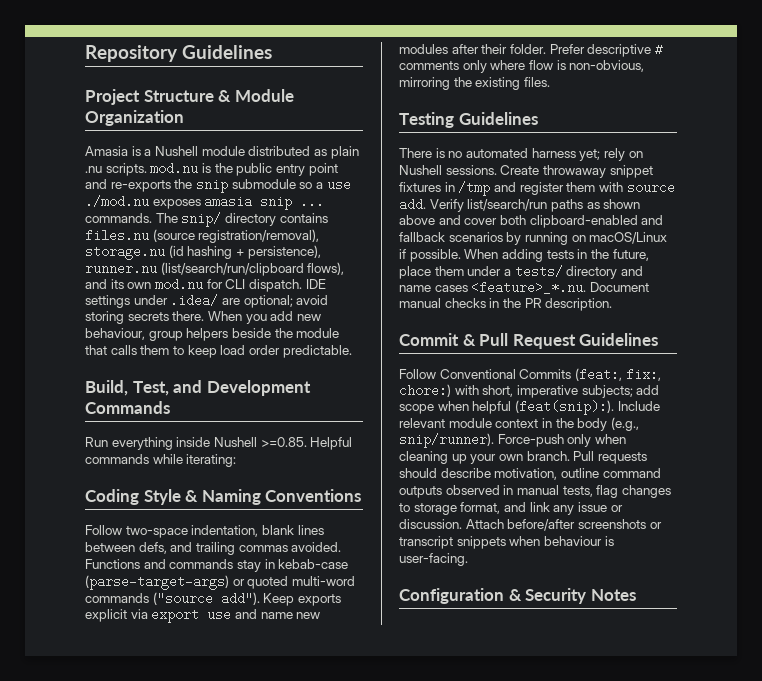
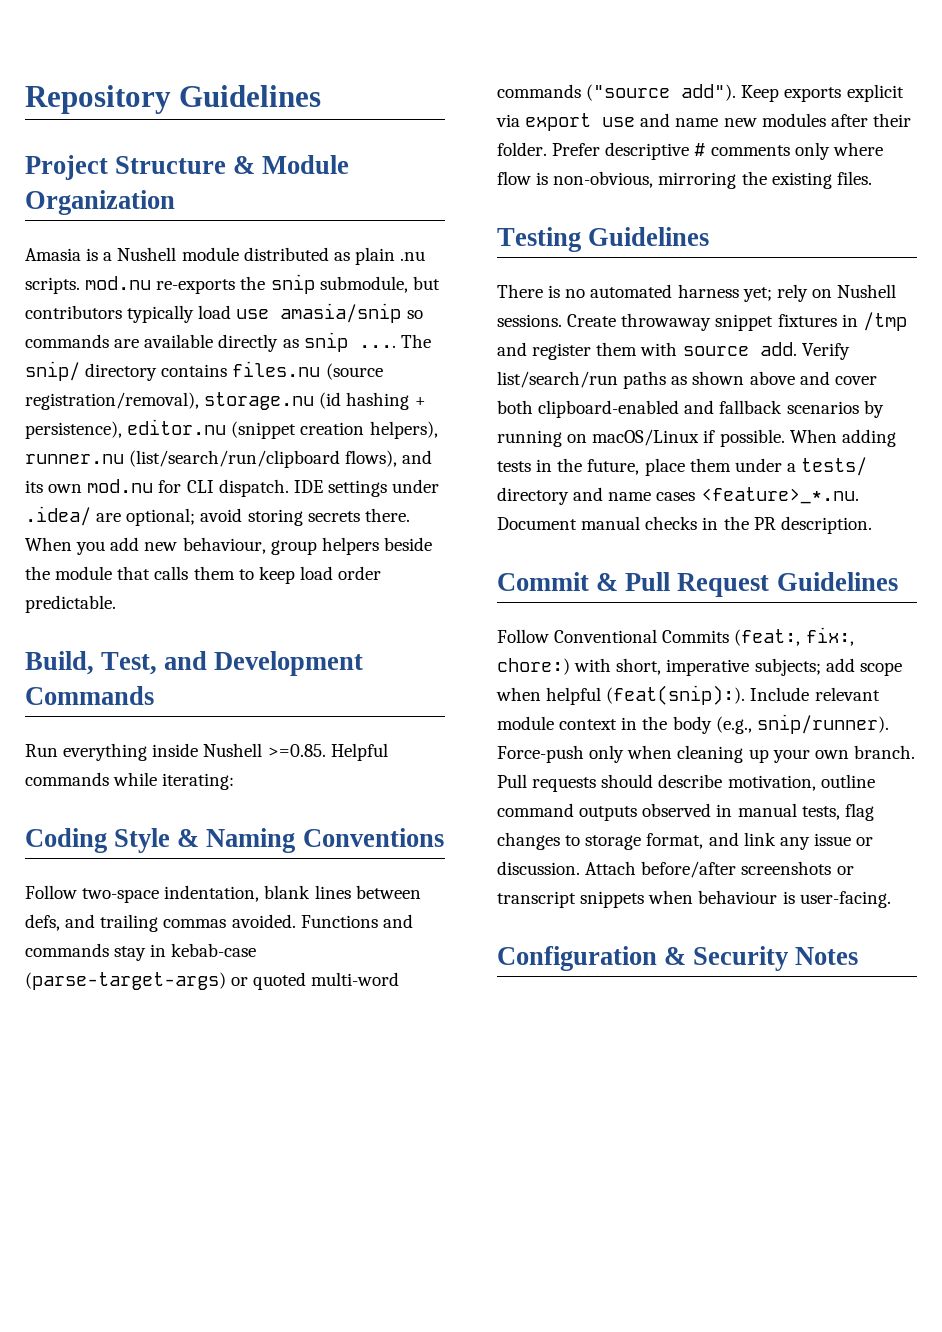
[201,163,338,176] [85,178,351,193] [85,195,325,210] [85,213,152,223] is the public entry point and re-exports the snip submodule so a use ./mod.nu exposes amasia snip ... commands. -> [156,274,440,294] [25,303,423,323] [25,332,396,352] re-exports the snip submodule, but contributors typically load use amasia/snip so commands are available directly as snip ....
(321, 252) none -> [127,419,438,439] editor.nu (snippet creation helpers),

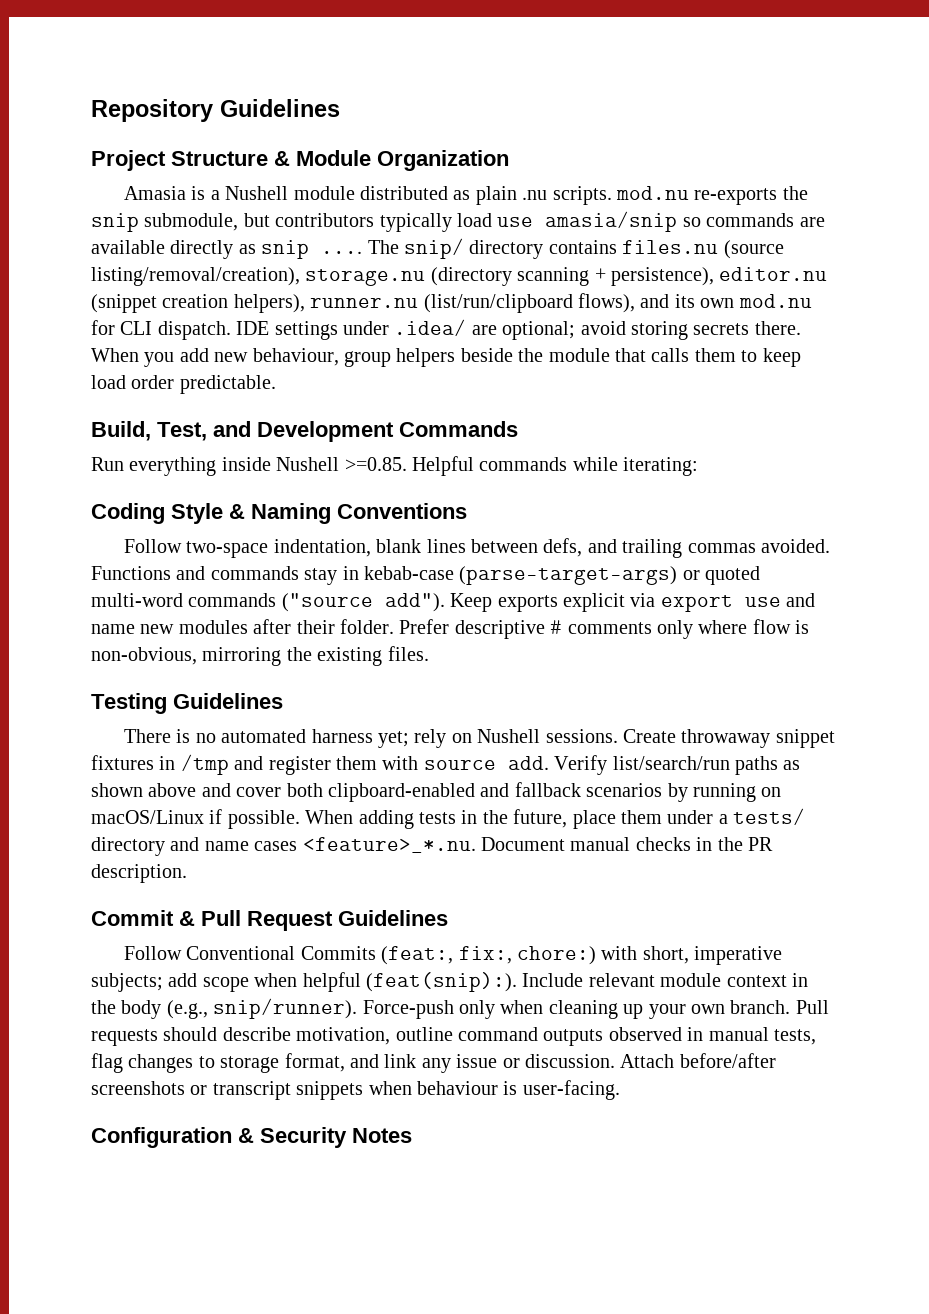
[25,392,410,410] registration/removal), storage.nu (id hashing -> [91,267,590,286] listing/removal/creation), storage.nu (directory scanning
[129,450,341,468] (list/search/run/clipboard -> [423,294,573,313] (list/run/clipboard

